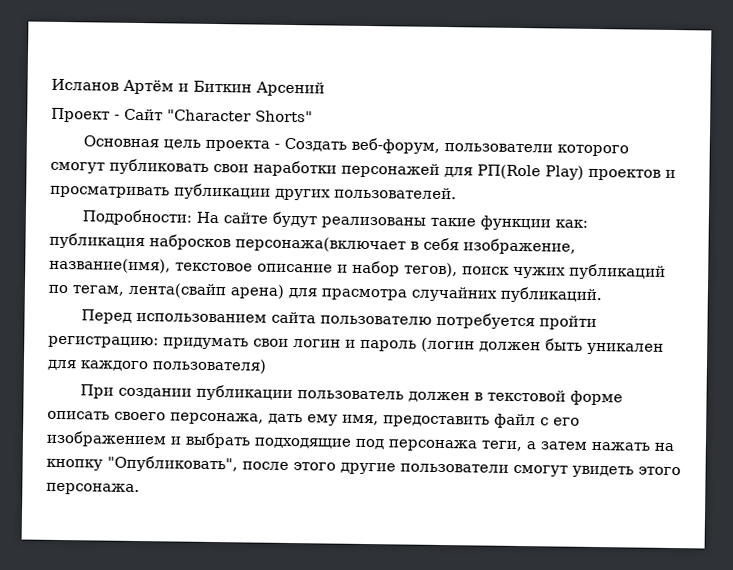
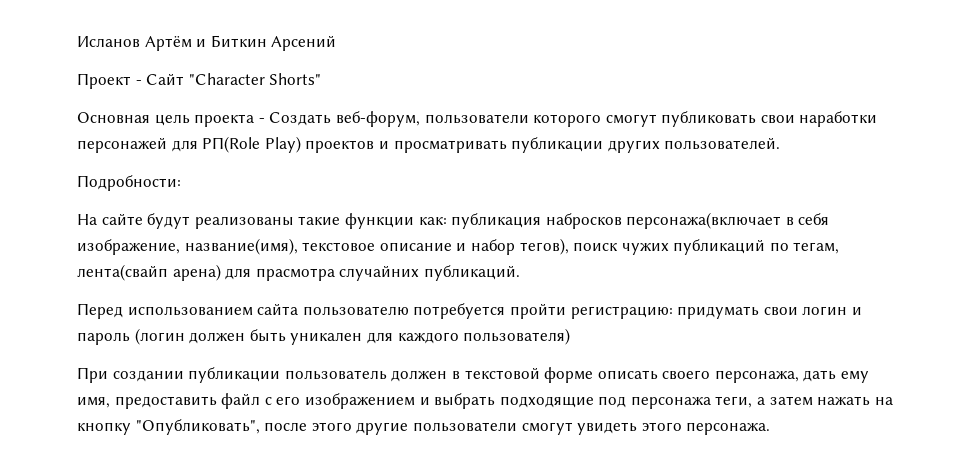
(192, 217) none -> (181, 183) //

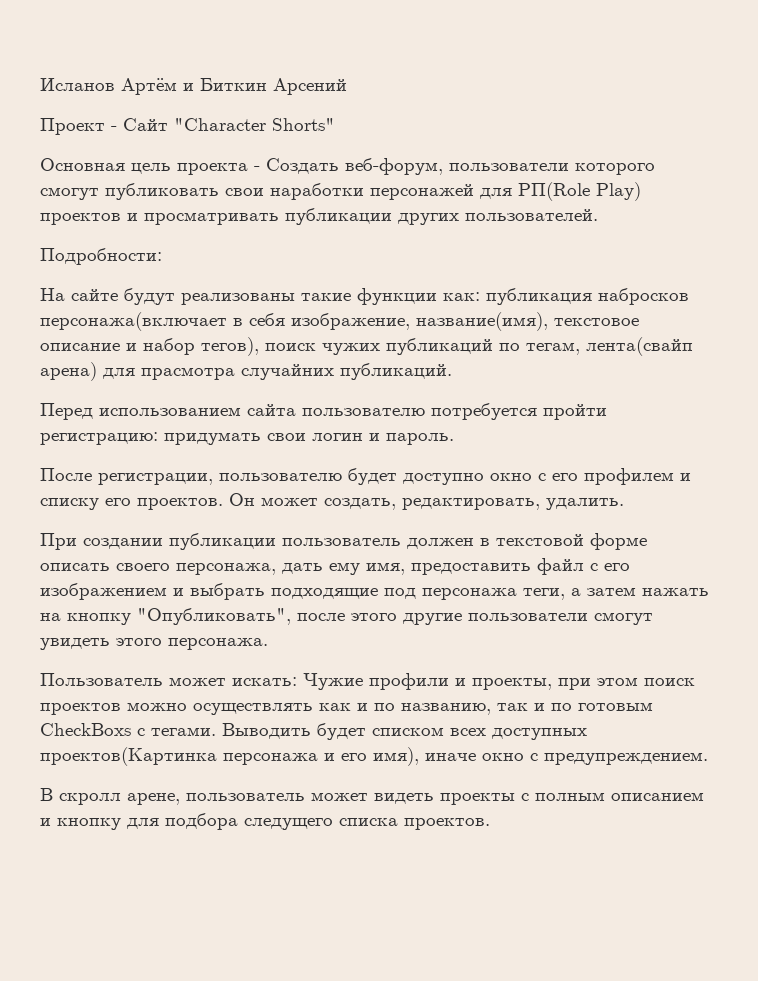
[77,328,571,345] пароль (логин должен быть уникален для каждого пользователя) -> [386,433,454,445] [40,468,691,485] [40,493,624,510] пароль. // После регистрации, пользователю будет доступно окно с его профилем и списку его проектов. Он может создать, редактировать, удалить.
(771, 428) none -> [40,673,695,690] [40,702,653,715] [40,723,587,740] [40,747,708,766] [40,788,704,805] [40,813,490,830] // Пользователь может искать: Чужие профили и проекты, при этом поиск проектов можно осуществлять как и по названию, так и по готовым CheckBoxs с тегами. Выводить будет списком всех доступных проектов(Картинка персонажа и его имя), иначе окно с предупреждением. // В скролл арене, пользователь может видеть проекты с полным описанием и кнопку для подбора следущего списка проектов.

